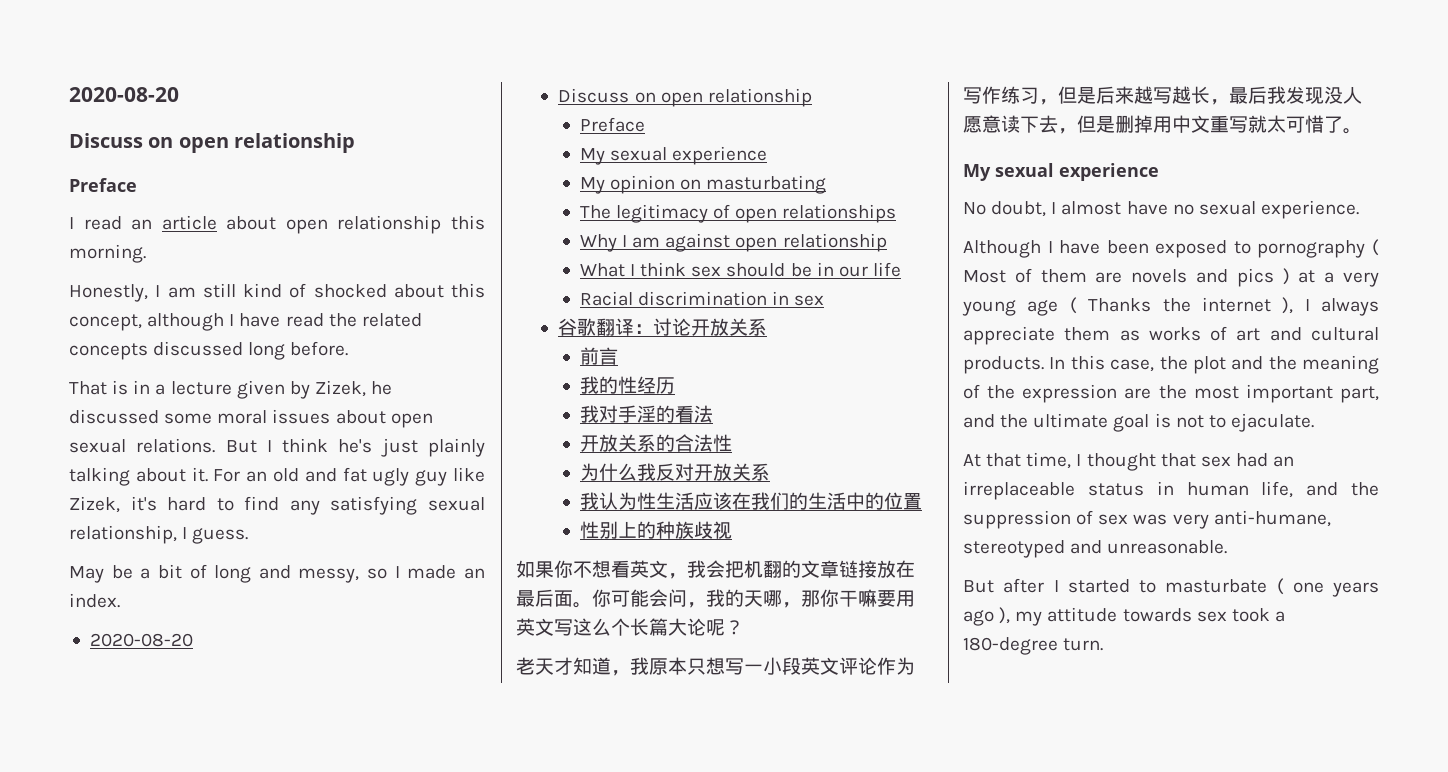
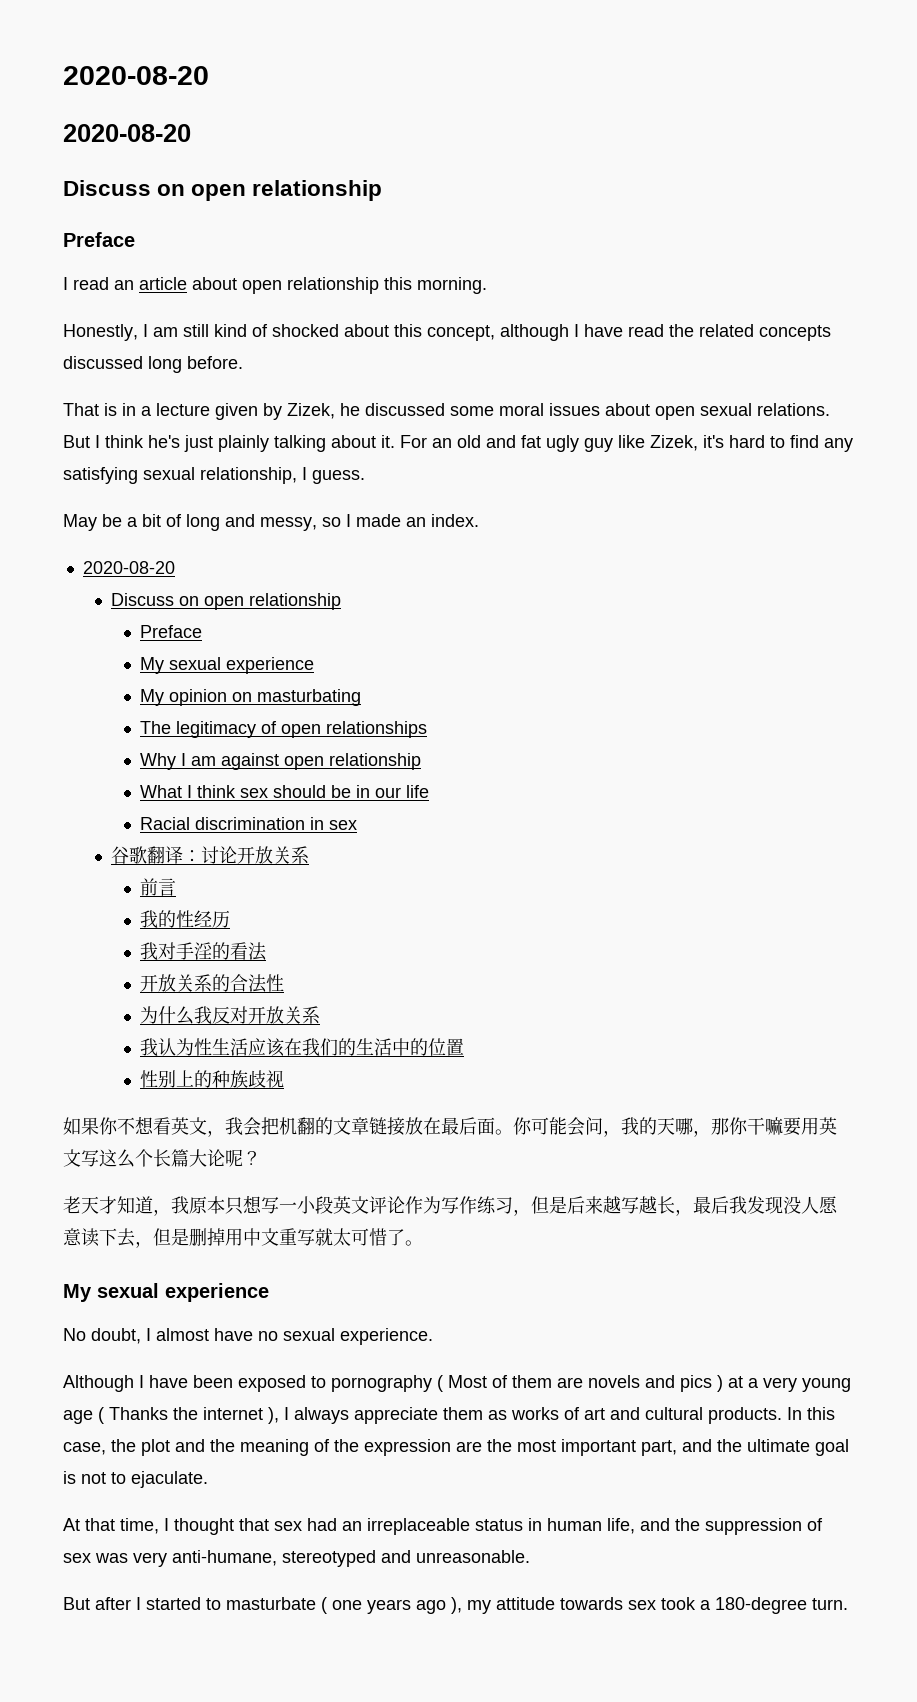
[69,87,179,102] 2020-08-20 -> [63,66,209,85] [63,124,191,142] 2020-08-20 // 2020-08-20

